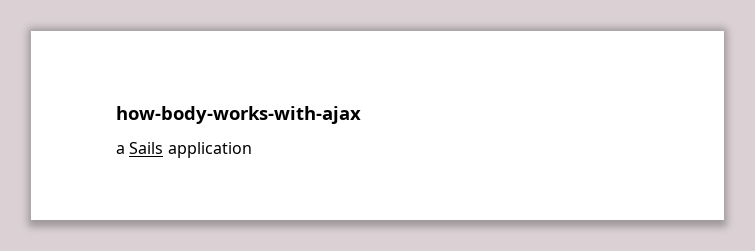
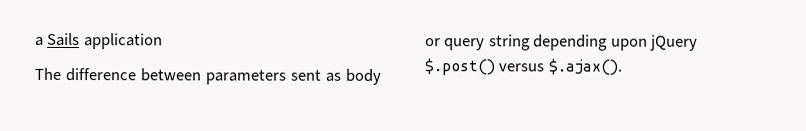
[116,106,361,124] how-body-works-with-ajax // -> (35, 41) none
(252, 150) none -> [34,67,381,85] [425,34,699,51] [424,58,623,76] // The difference between parameters sent as body or query string depending upon jQuery $.post() versus $.ajax().

